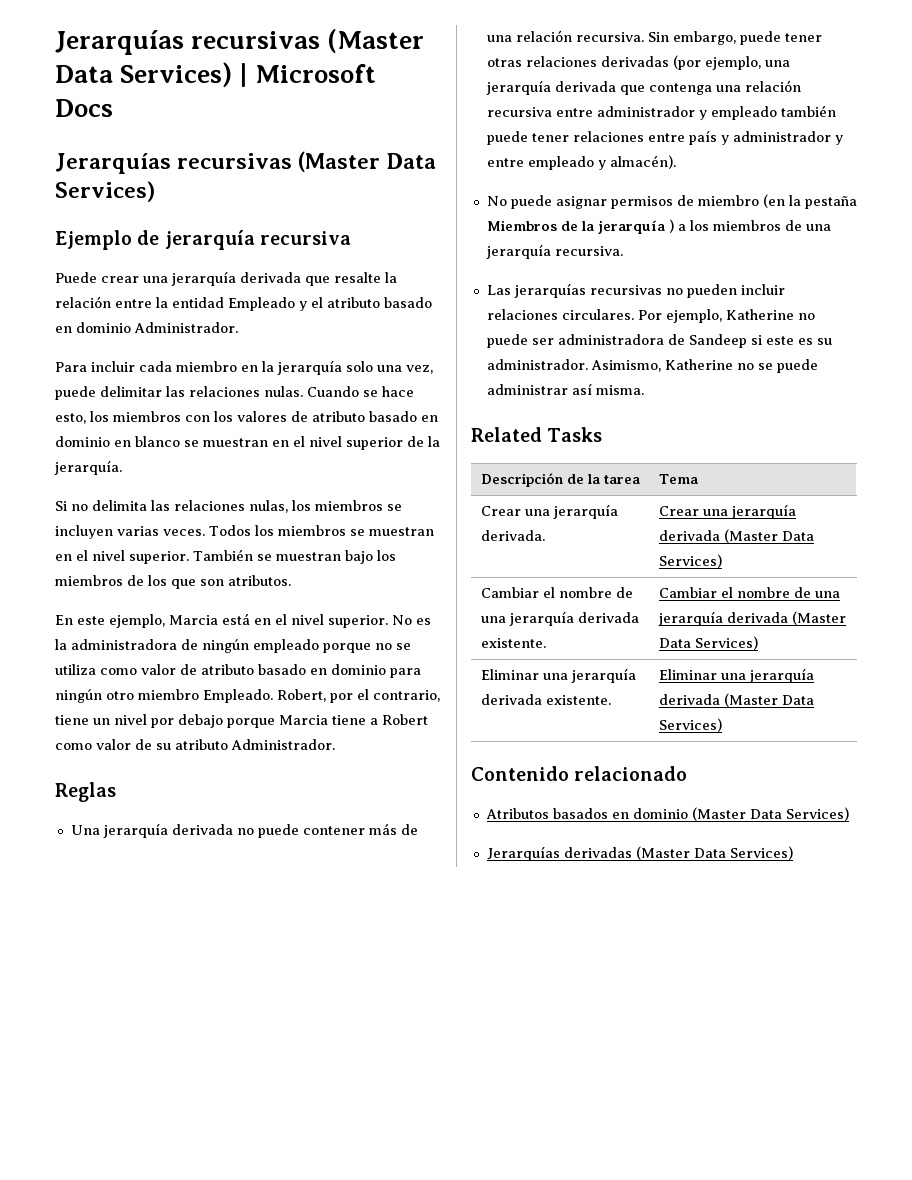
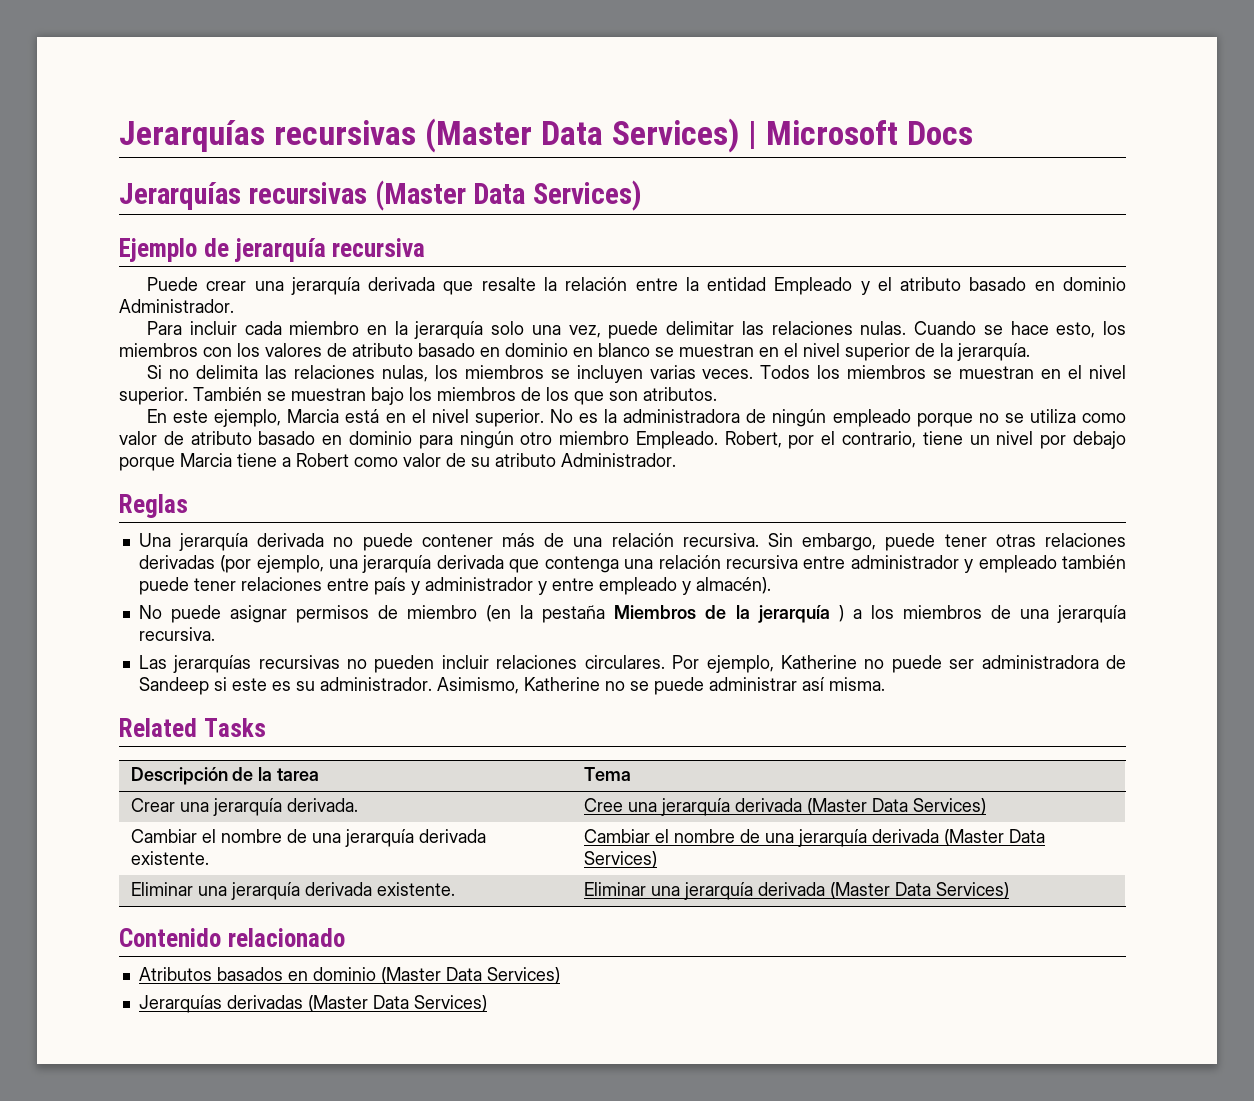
[658,506,699,516] Crear -> [583,798,623,812] Cree

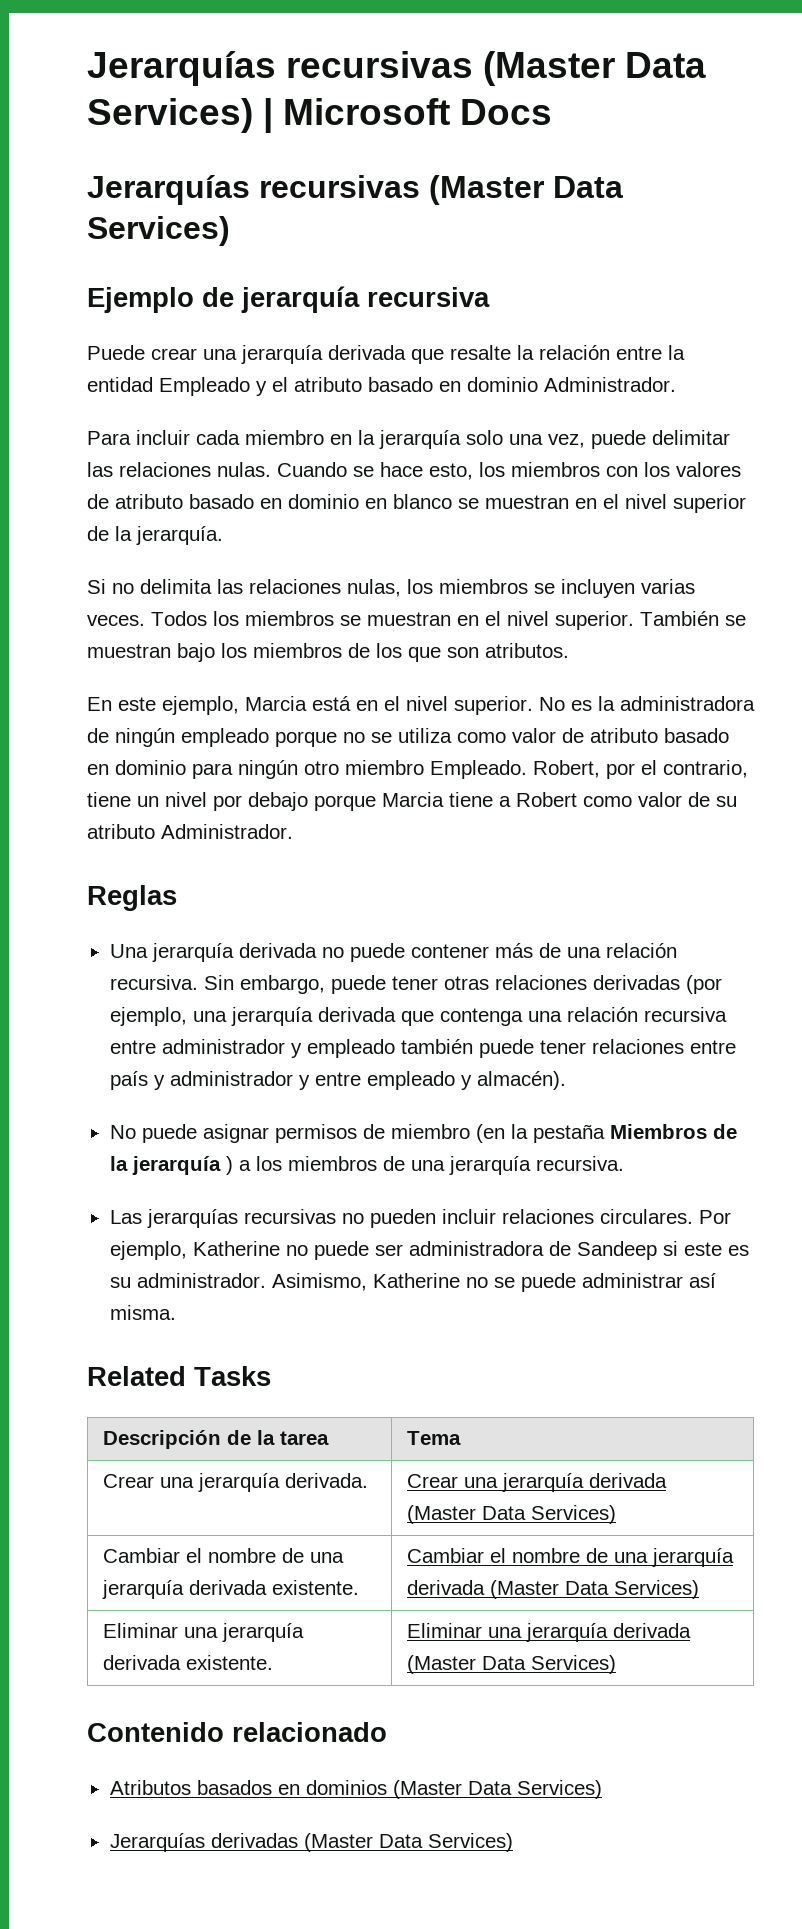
[583,798,623,812] Cree -> [407,1474,459,1488] Crear
[312,967,376,981] dominio -> [305,1780,387,1795] dominios

